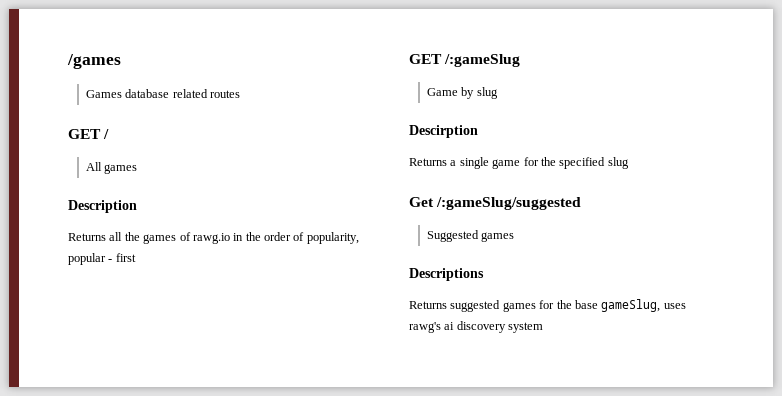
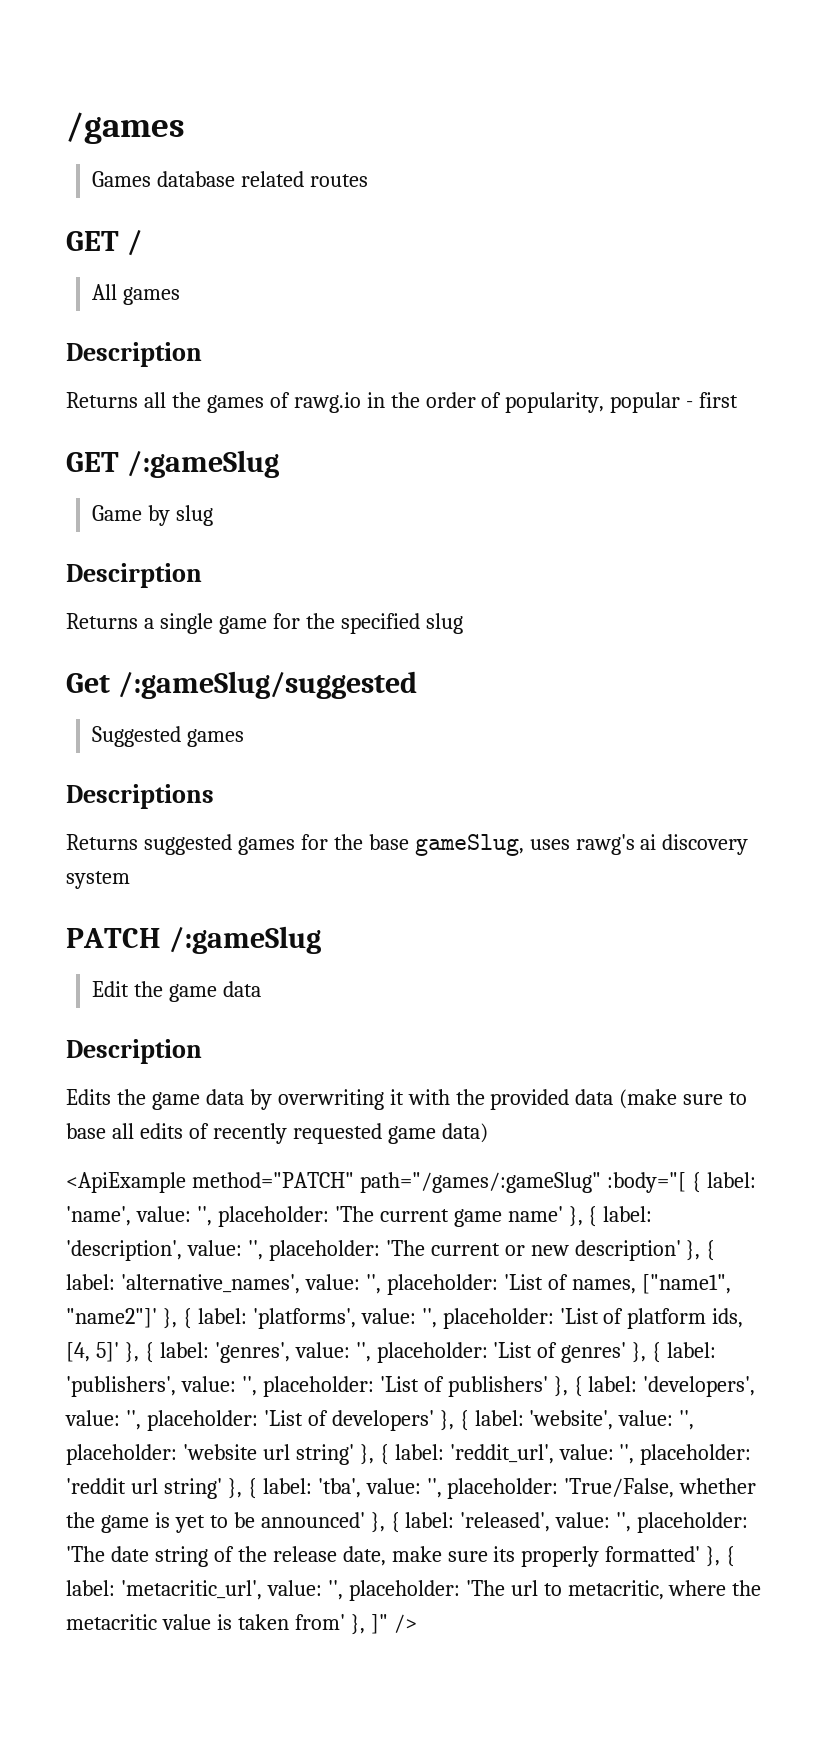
(544, 327) none -> [66,926,321,954] [91,981,261,1002] [66,1039,202,1064] [66,1089,748,1110] [66,1123,488,1144] [66,1172,756,1193] [66,1206,653,1227] [66,1240,716,1261] [66,1274,731,1295] [66,1308,744,1329] [66,1342,717,1363] [66,1376,756,1397] [65,1410,695,1431] [66,1444,752,1465] [66,1478,757,1499] [66,1512,749,1533] [66,1546,736,1567] [66,1580,762,1601] [66,1614,417,1635] // PATCH /:gameSlug // Edit the game data // Description // Edits the game data by overwriting it with the provided data (make sure to base all edits of recently requested game data) // <ApiExample method="PATCH" path="/games/:gameSlug" :body="[ { label: 'name', value: '', placeholder: 'The current game name' }, { label: 'description', value: '', placeholder: 'The current or new description' }, { label: 'alternative_names', value: '', placeholder: 'List of names, ["name1", "name2"]' }, { label: 'platforms', value: '', placeholder: 'List of platform ids, [4, 5]' }, { label: 'genres', value: '', placeholder: 'List of genres' }, { label: 'publishers', value: '', placeholder: 'List of publishers' }, { label: 'developers', value: '', placeholder: 'List of developers' }, { label: 'website', value: '', placeholder: 'website url string' }, { label: 'reddit_url', value: '', placeholder: 'reddit url string' }, { label: 'tba', value: '', placeholder: 'True/False, whether the game is yet to be announced' }, { label: 'released', value: '', placeholder: 'The date string of the release date, make sure its properly formatted' }, { label: 'metacritic_url', value: '', placeholder: 'The url to metacritic, where the metacritic value is taken from' }, ]" />

